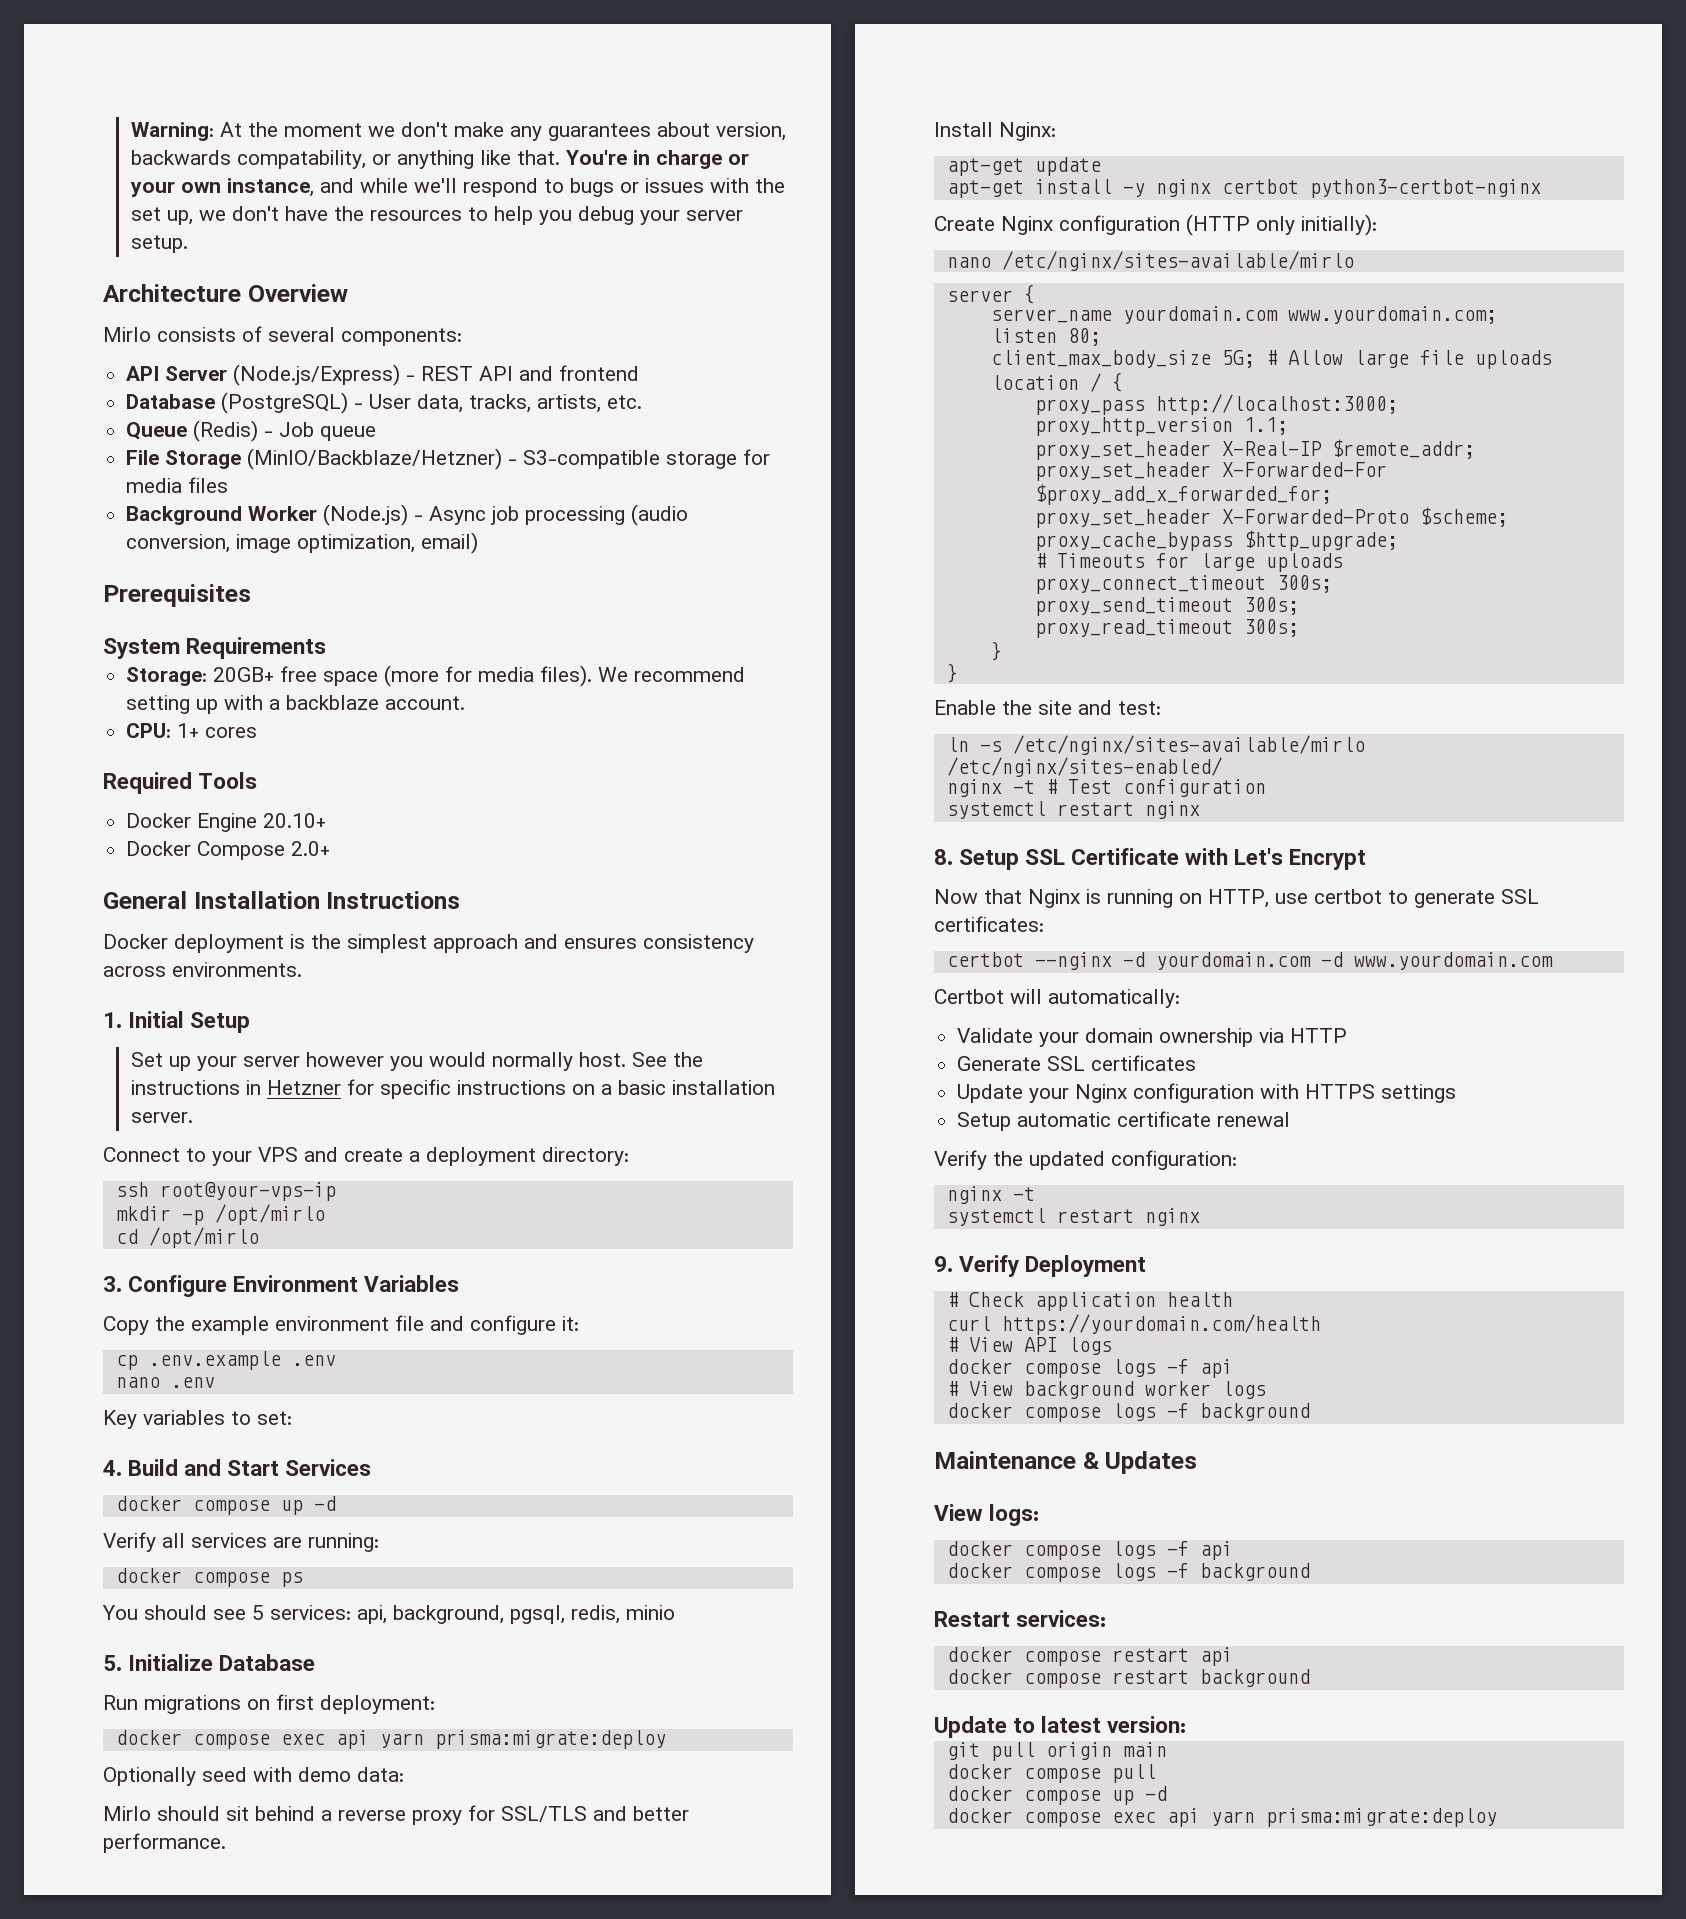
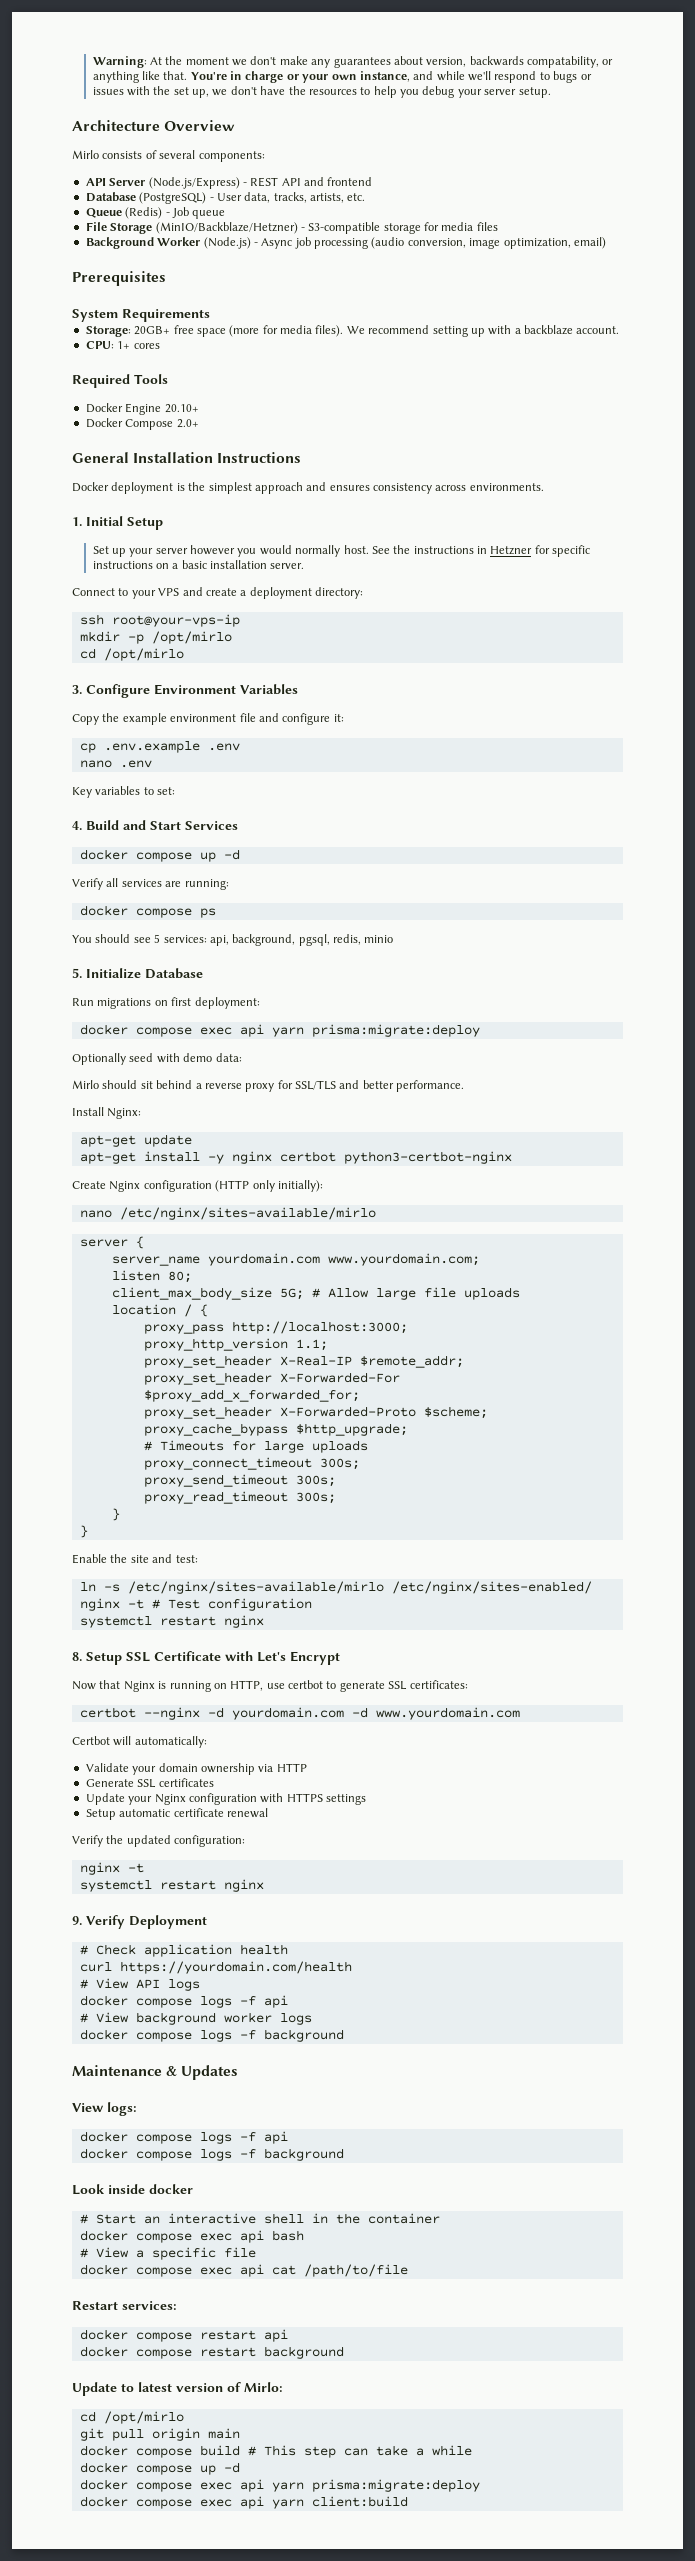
(1310, 1572) none -> [72,2184,193,2195] [79,2213,440,2224] [79,2230,304,2243] [79,2247,256,2260] [79,2264,408,2277] // Look inside docker // # Start an interactive shell in the container // docker compose exec api bash // # View a specific file // docker compose exec api cat /path/to/file
[1107,1716,1187,1733] version: -> [176,2382,283,2392] [79,2411,184,2424] version of Mirlo: // cd /opt/mirlo
[1111,1764,1156,1783] pull -> [199,2445,472,2458] build # This step can take a while
(1497, 1817) none -> [79,2496,408,2509] // docker compose exec api yarn client:build

